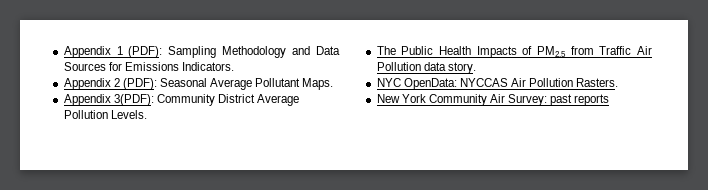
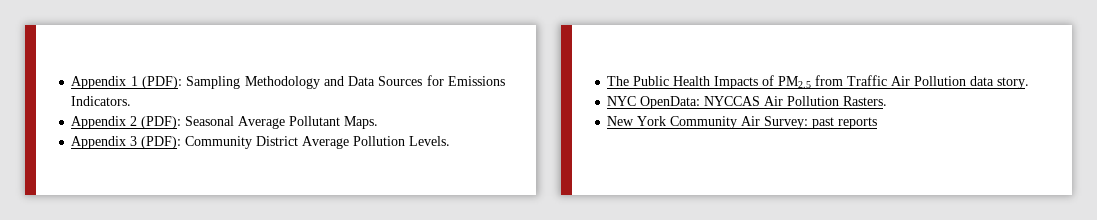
[113,94,154,106] 3(PDF): -> [130,136,182,149] 3 (PDF):

